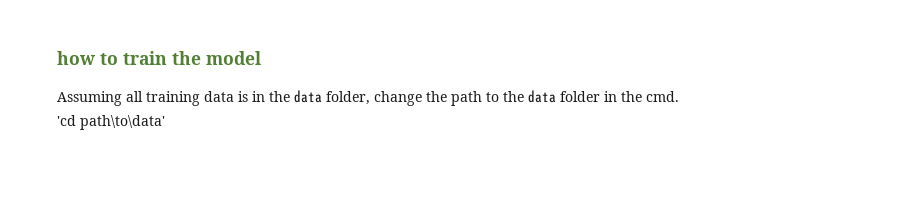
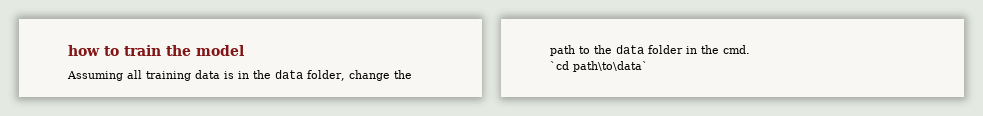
[57,115,165,130] 'cd path\to\data' -> [550,61,648,72] ˋcd path\to\dataˋ

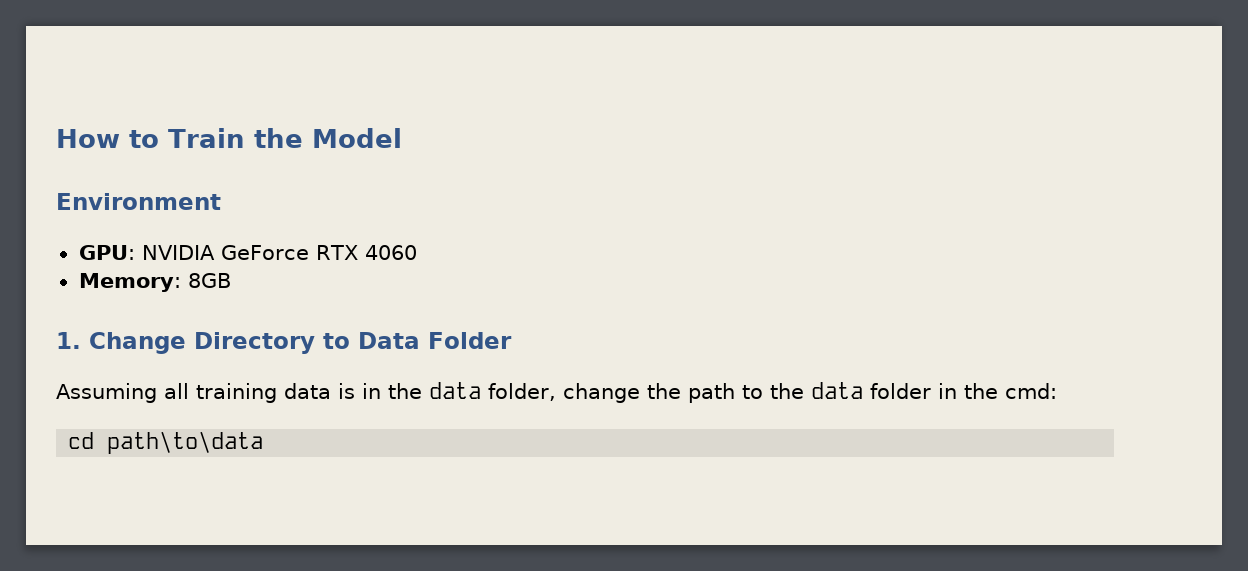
[68,45,244,56] how to train the model -> [56,128,402,148] [56,193,221,210] [78,245,417,260] [78,273,231,292] [56,332,512,354] How to Train the Model // Environment // GPU: NVIDIA GeForce RTX 4060 // Memory: 8GB // 1. Change Directory to Data Folder
[723,45,750,54] [550,61,648,72] cmd. // ˋcd path\to\dataˋ -> [1005,383,1057,399] [68,431,264,454] cmd: // cd path\to\data

